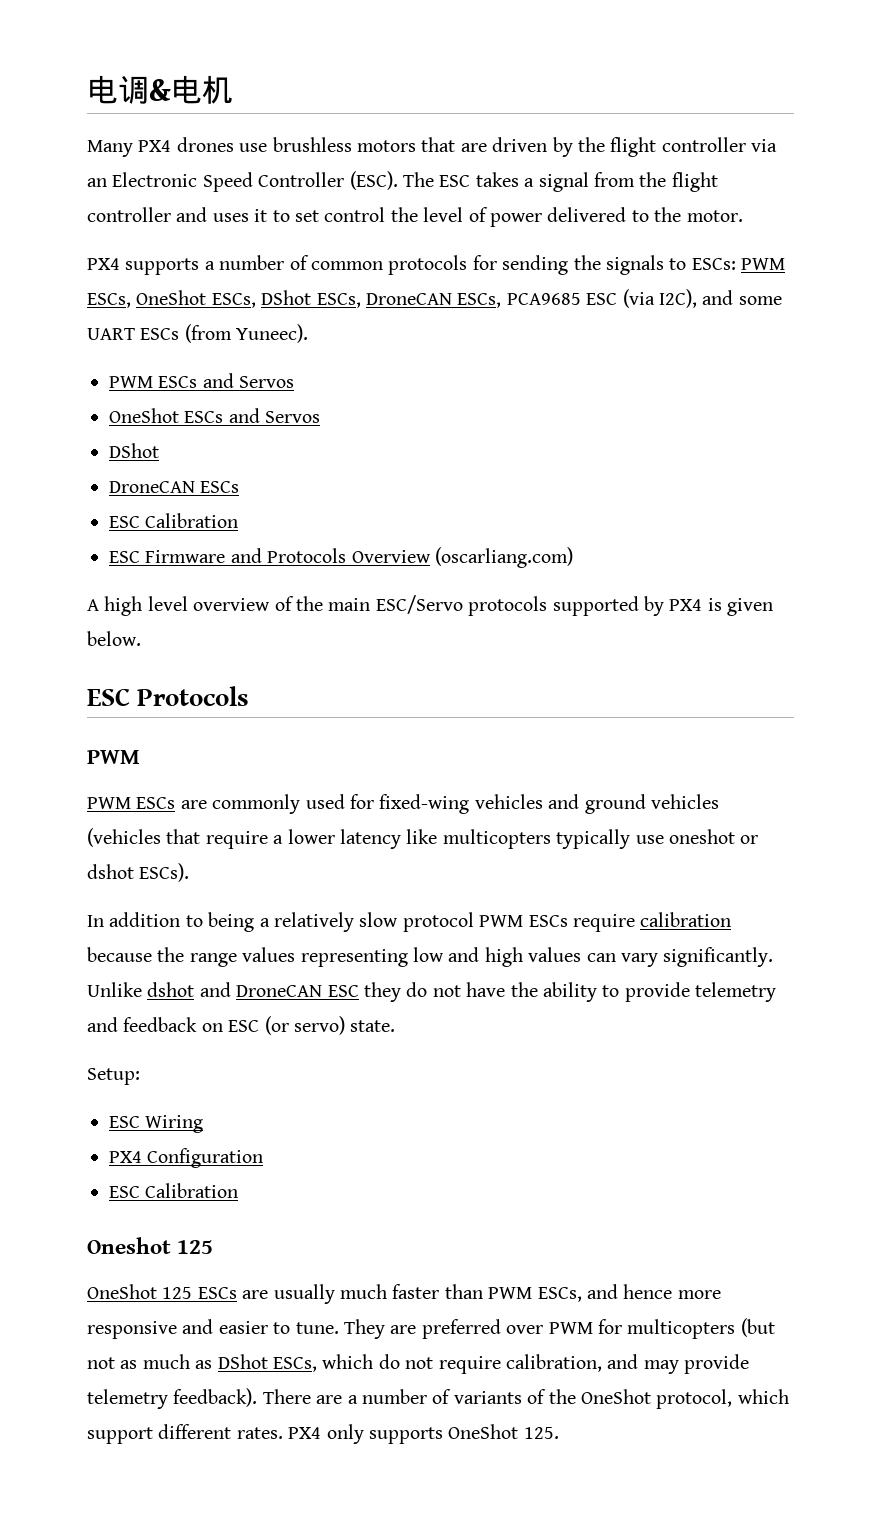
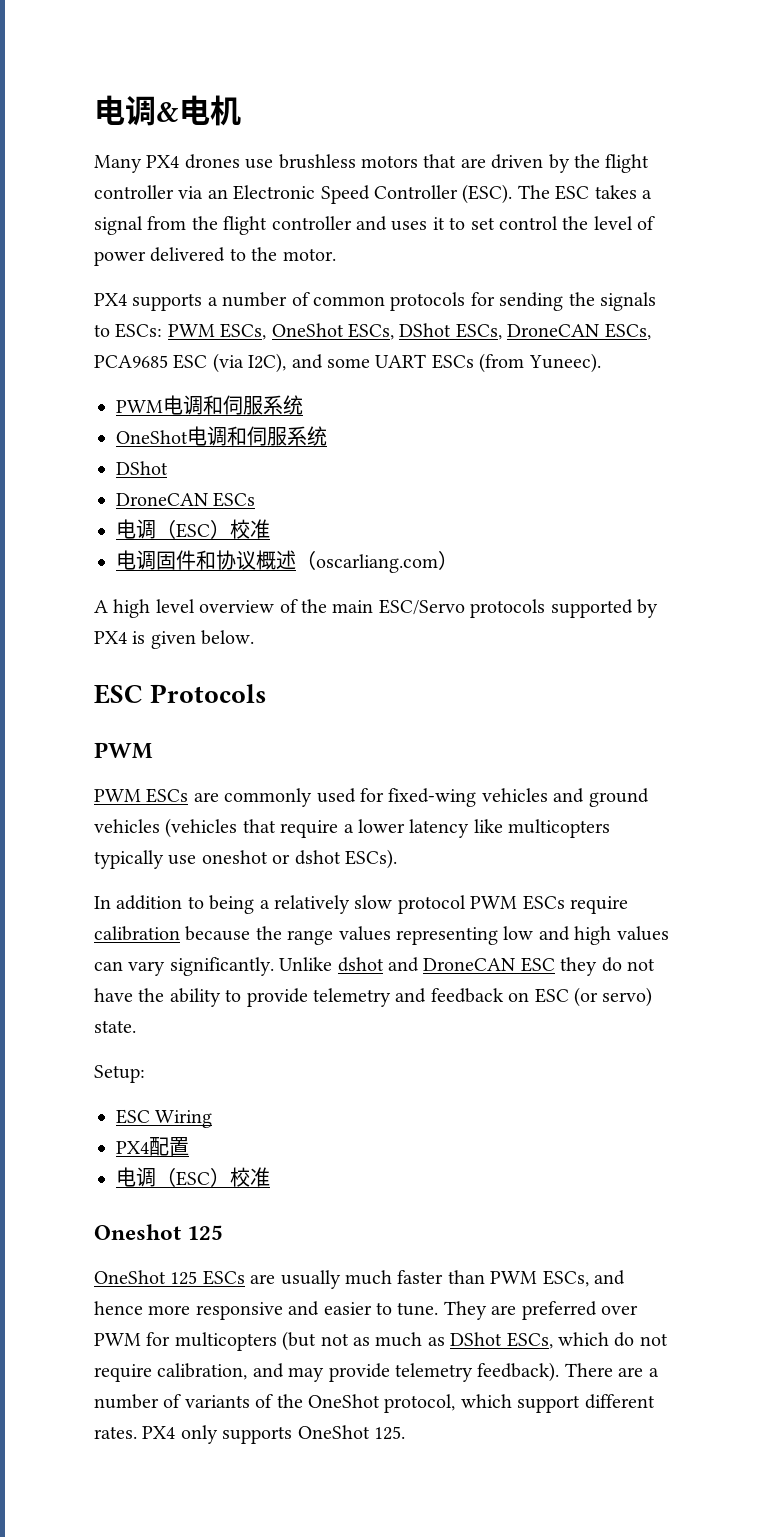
[158,373,295,388] [109,408,321,423] [109,443,159,458] [109,481,240,493] [109,513,239,528] [109,547,573,568] ESCs and Servos // OneShot ESCs and Servos // DShot // DroneCAN ESCs // ESC Calibration // ESC Firmware and Protocols Overview (oscarliang.com) -> [163,395,303,415] [116,426,327,446] [116,461,168,475] [116,492,256,507] [116,519,270,539] [116,550,458,573] 电调和伺服系统 // OneShot电调和伺服系统 // DShot // DroneCAN ESCs // 电调（ESC）校准 // 电调固件和协议概述（oscarliang.com）
[147,1148,264,1168] [109,1183,239,1198] Configuration // ESC Calibration -> [149,1137,189,1156] [116,1167,270,1187] 配置 // 电调（ESC）校准

